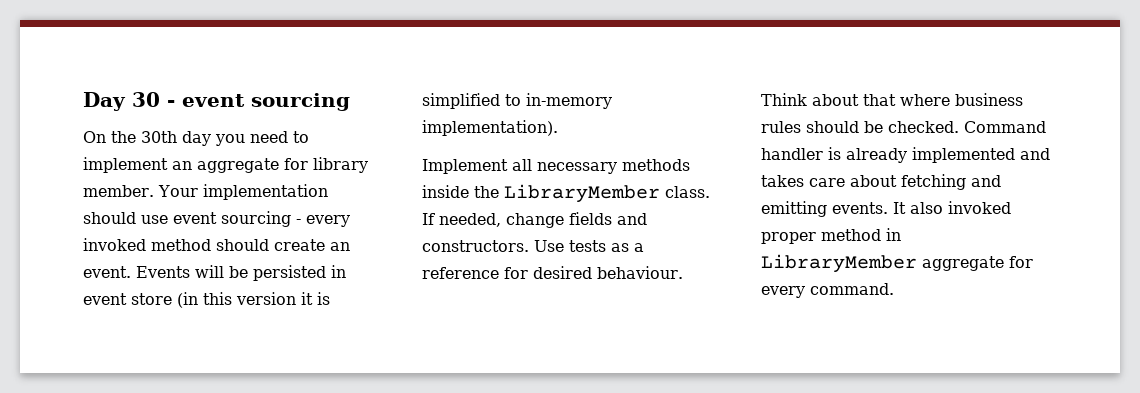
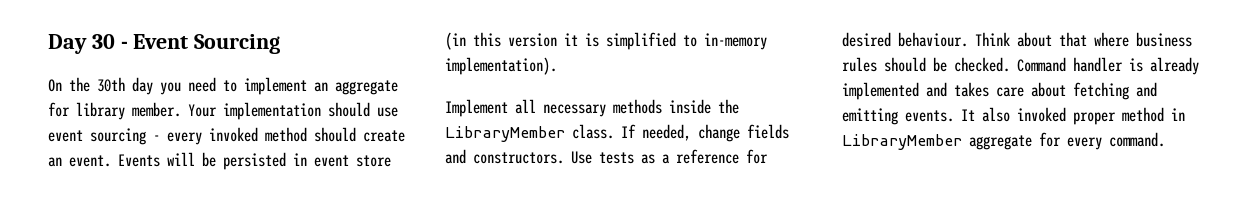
[182,93,350,111] event sourcing -> [133,34,281,54] Event Sourcing

